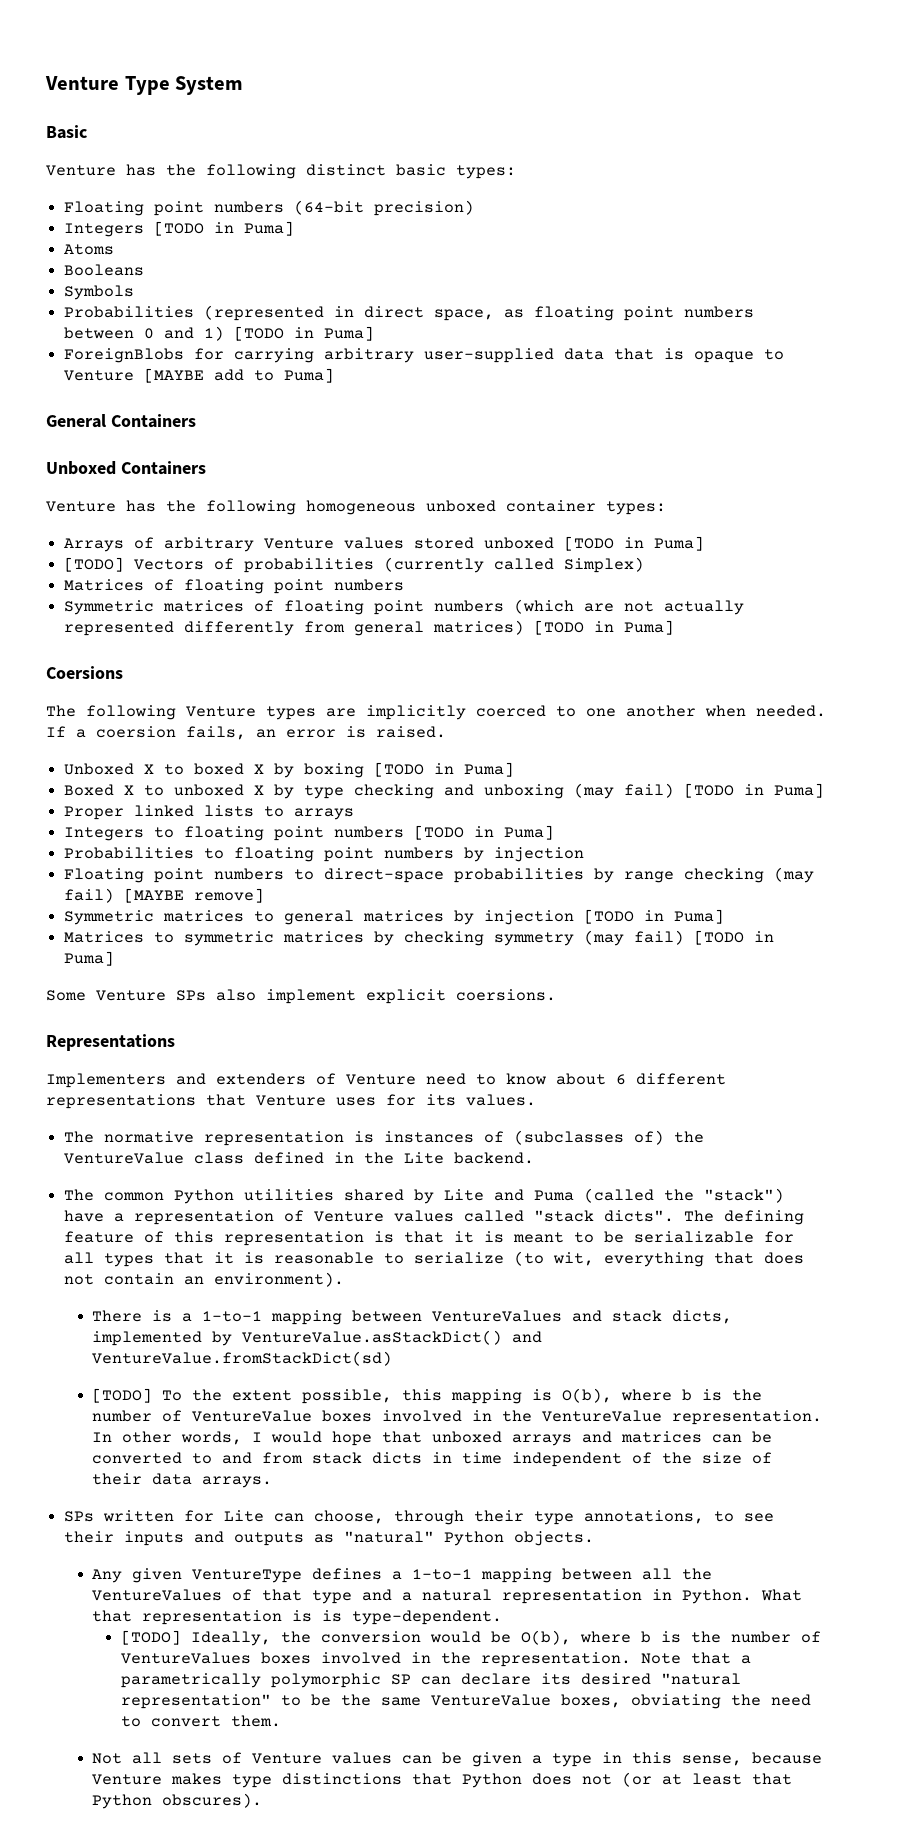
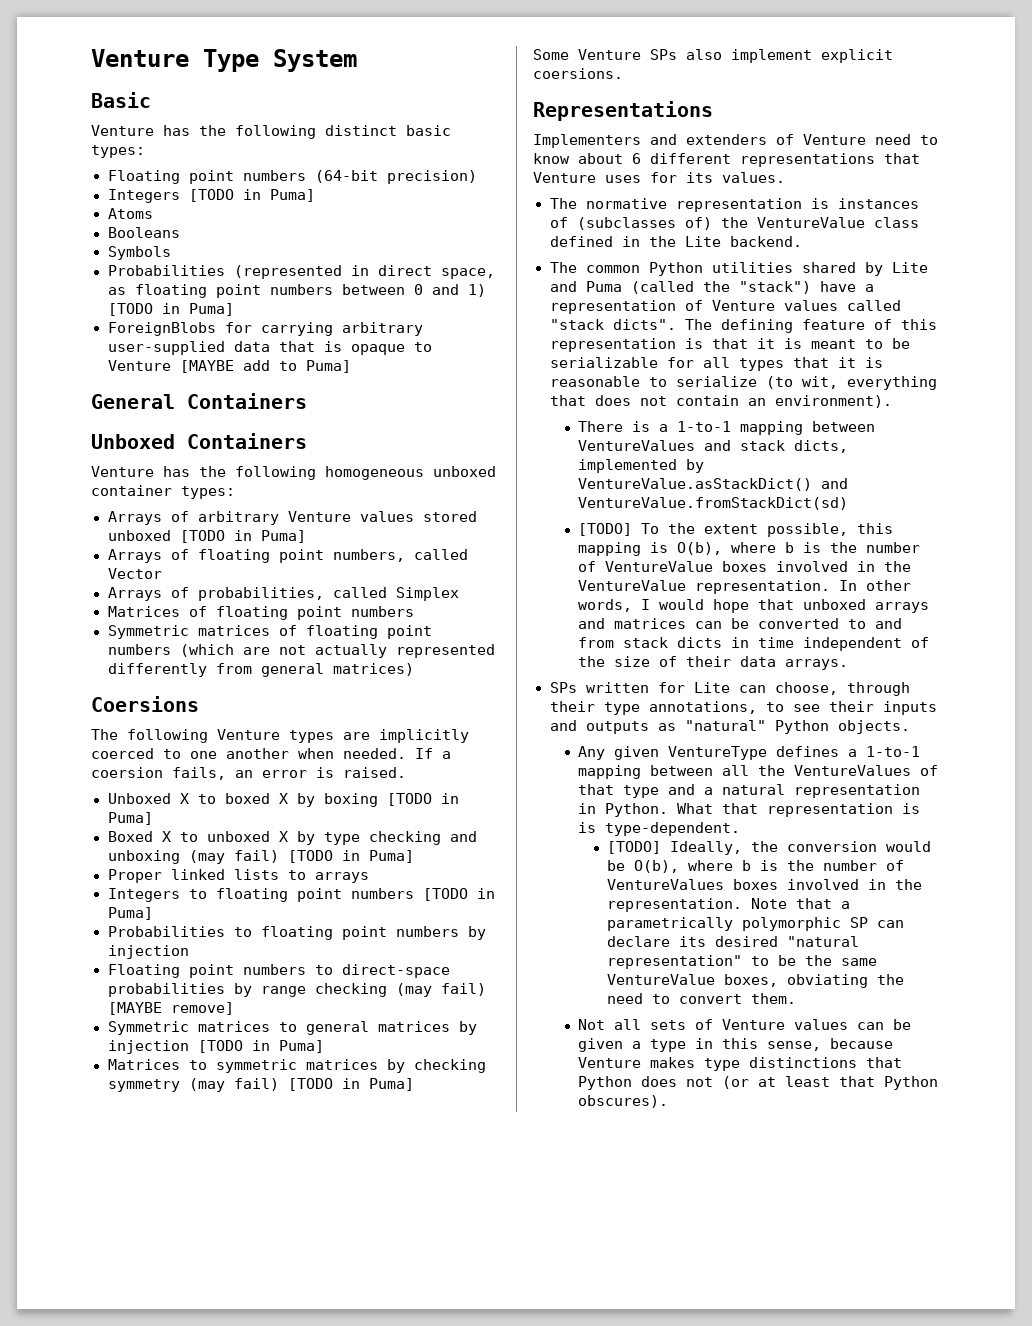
[64,557,645,573] [TODO] Vectors of probabilities (currently called Simplex) -> [107,549,468,563] [107,568,162,579] [107,587,459,601] Arrays of floating point numbers, called Vector // Arrays of probabilities, called Simplex
[534,620,675,635] [TODO in Puma] -> (414, 669) none

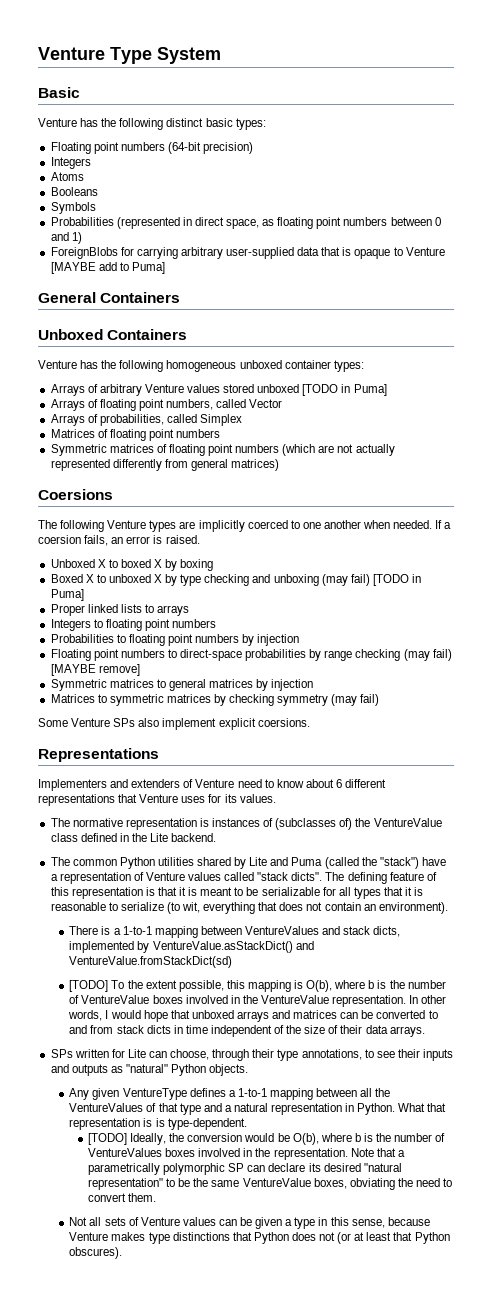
[188,189,315,202] [TODO in Puma] -> (91, 163) none
[107,303,234,316] [TODO in Puma] -> (82, 238) none
[386,793,459,806] [107,812,153,825] [TODO in Puma] -> (214, 565) none
[422,888,495,901] [107,907,153,920] [TODO in Puma] -> (217, 623) none
[197,1040,324,1053] [TODO in Puma] -> (314, 685) none
[287,1078,414,1091] [TODO in Puma] -> (380, 700) none

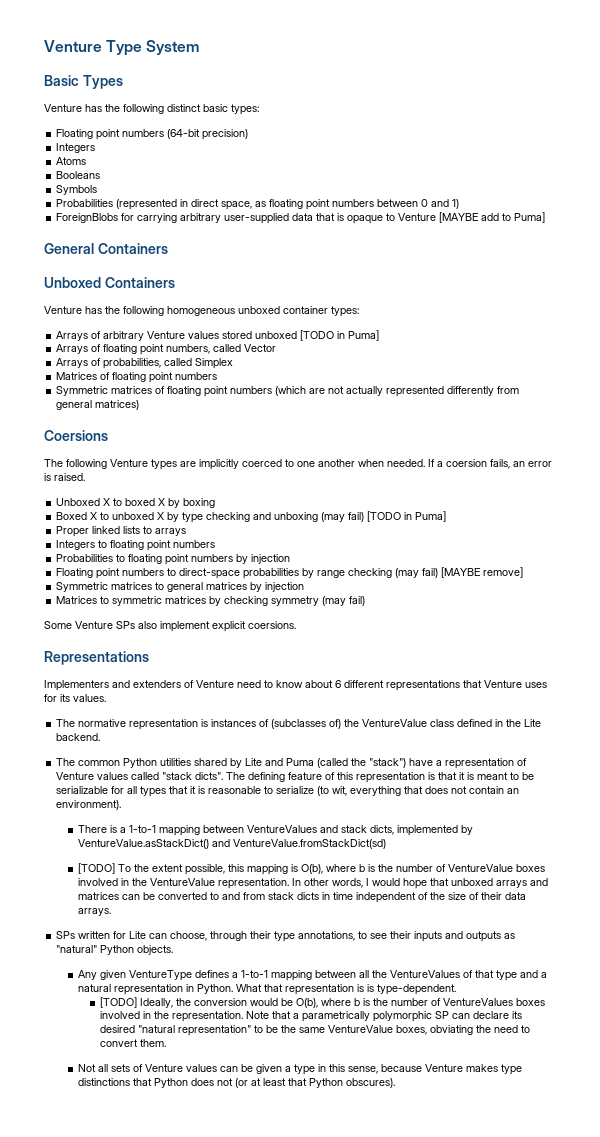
(80, 92) none -> [82,75,123,89] Types

